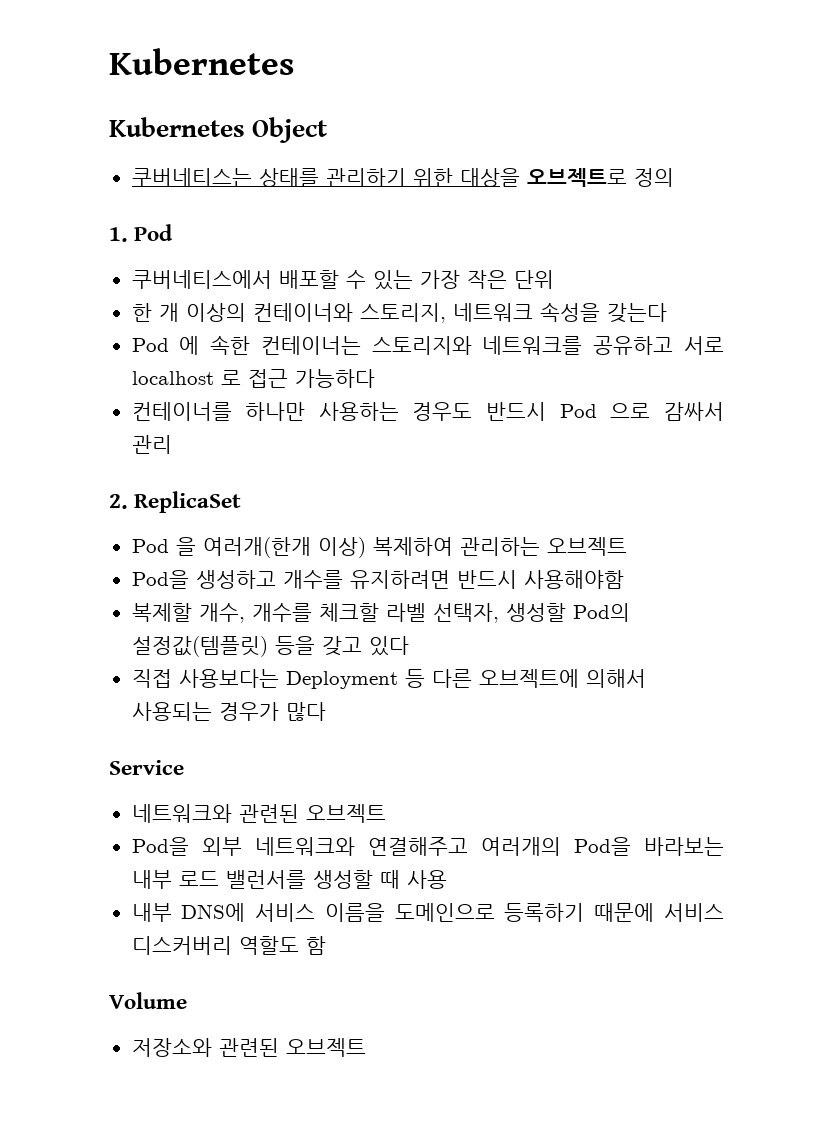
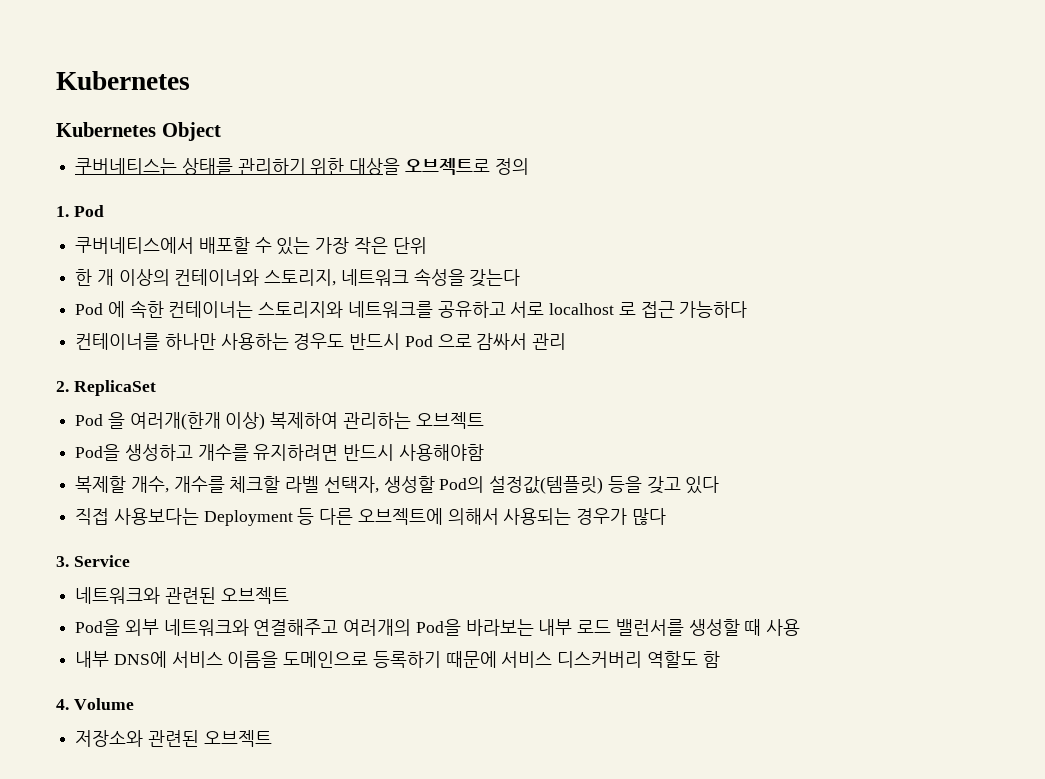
(326, 711) none -> [56,556,69,567] 3.
(326, 945) none -> [56,699,69,710] 4.

